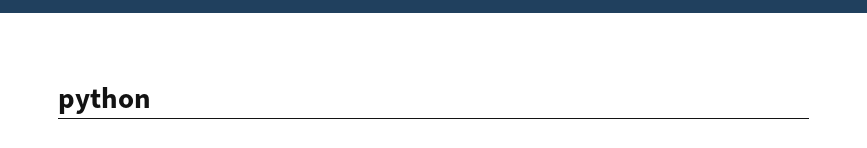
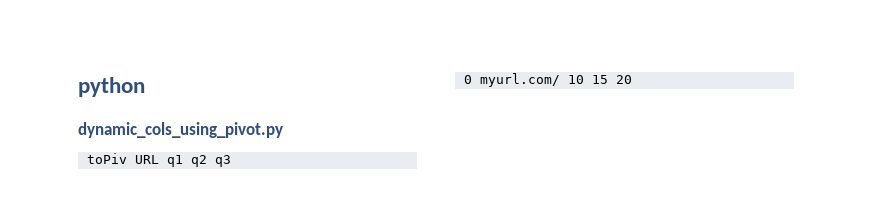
(151, 100) none -> [78,122,283,138] [86,153,231,167] [463,73,632,87] // dynamic_cols_using_pivot.py // toPiv URL q1 q2 q3 // 0 myurl.com/ 10 15 20

